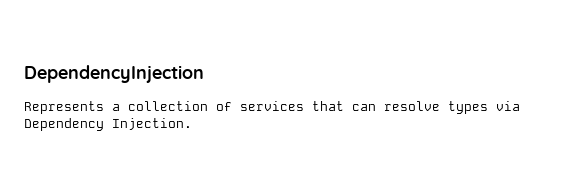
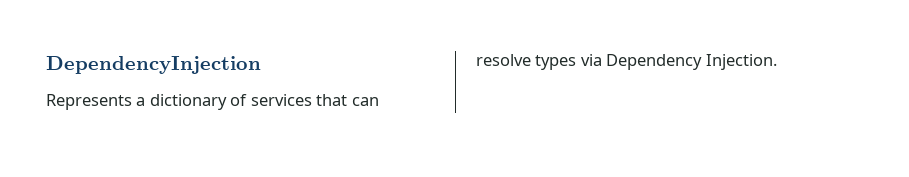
[128,101,208,111] collection -> [149,94,227,110] dictionary

